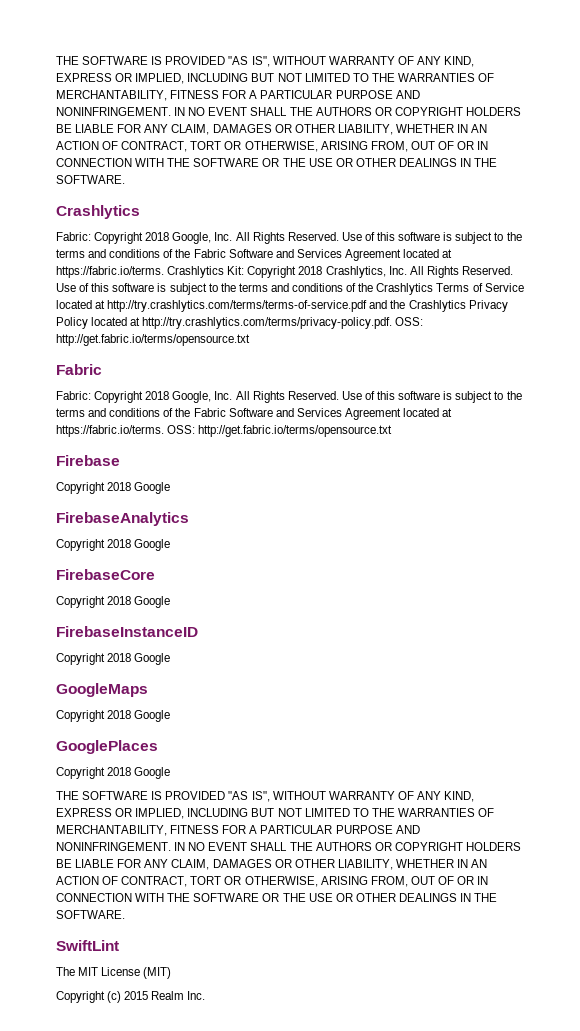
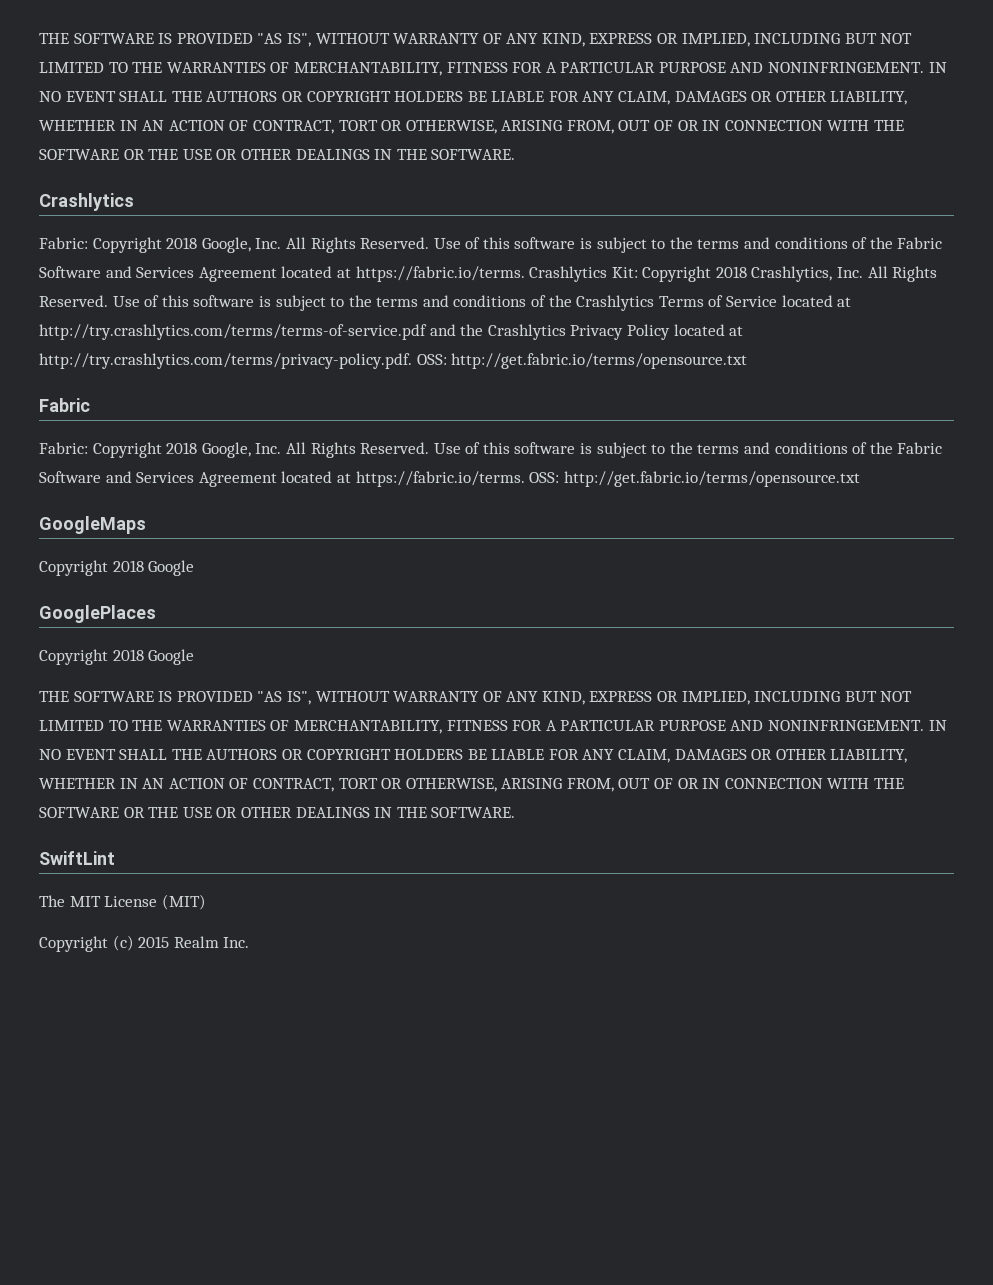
[56,455,120,466] [56,482,171,494] [56,512,189,526] [56,539,171,551] [56,569,155,580] [56,596,171,608] [56,626,198,637] [56,653,171,665] // Firebase // Copyright 2018 Google // FirebaseAnalytics // Copyright 2018 Google // FirebaseCore // Copyright 2018 Google // FirebaseInstanceID // Copyright 2018 Google -> (860, 479) none

